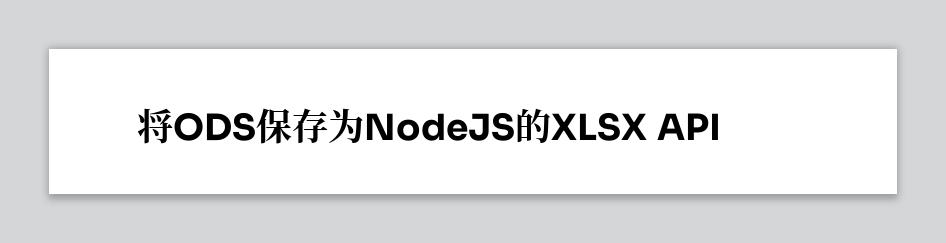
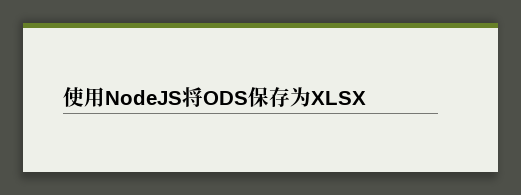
(137, 126) none -> [63,87,182,107] 使用NodeJS
[364,108,721,143] NodeJS的XLSX API -> [311,91,366,105] XLSX

